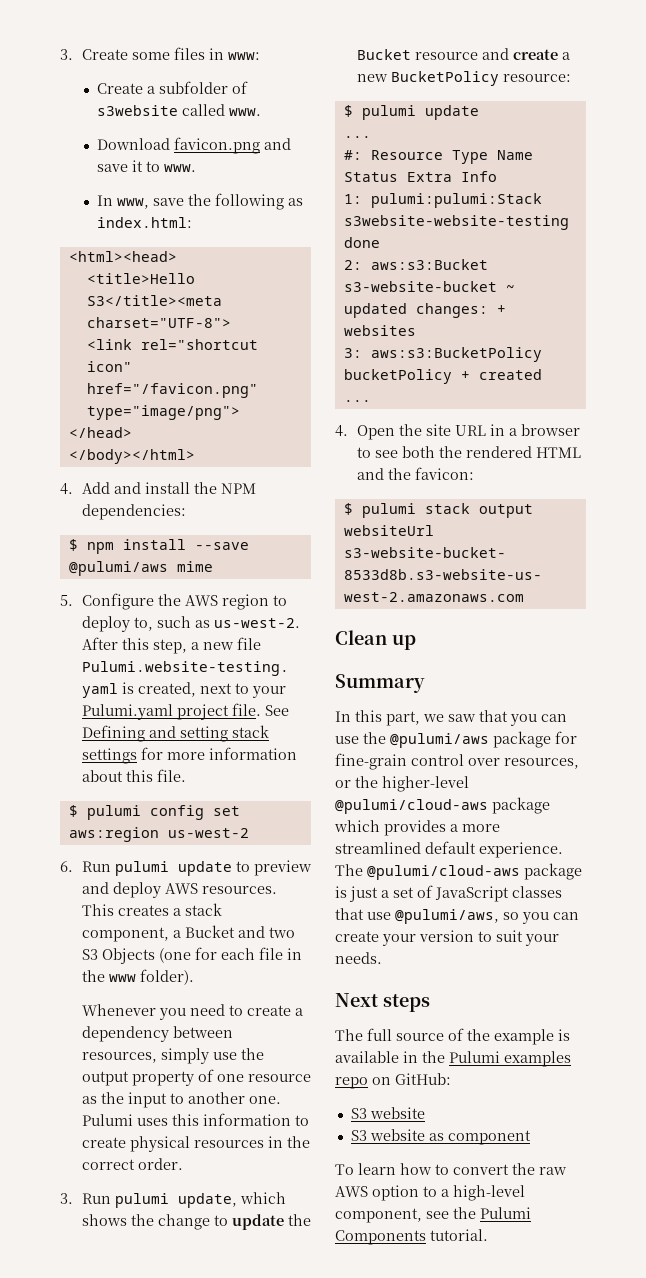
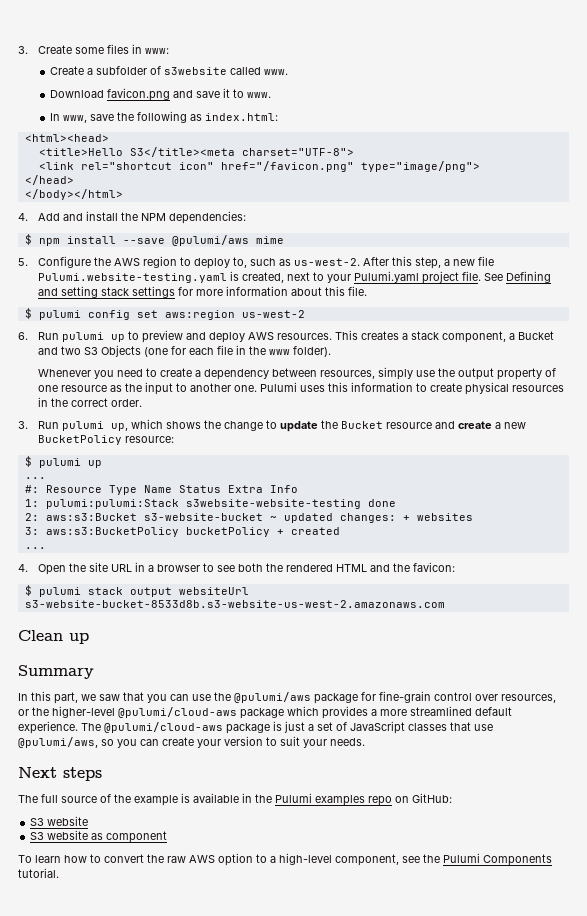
[177,861,232,876] update -> [110,334,125,342] up
[177,1193,237,1208] update, -> [110,423,128,431] up,
[424,105,479,120] update -> [87,460,102,468] up

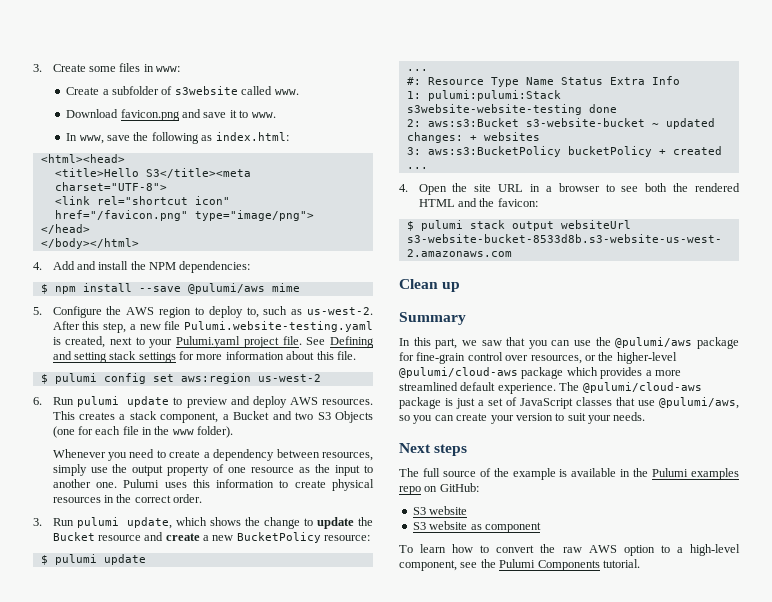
[110,334,125,342] up -> [127,396,170,407] update
[110,423,128,431] up, -> [126,517,172,529] update,
[87,460,102,468] up -> [103,554,146,565] update

